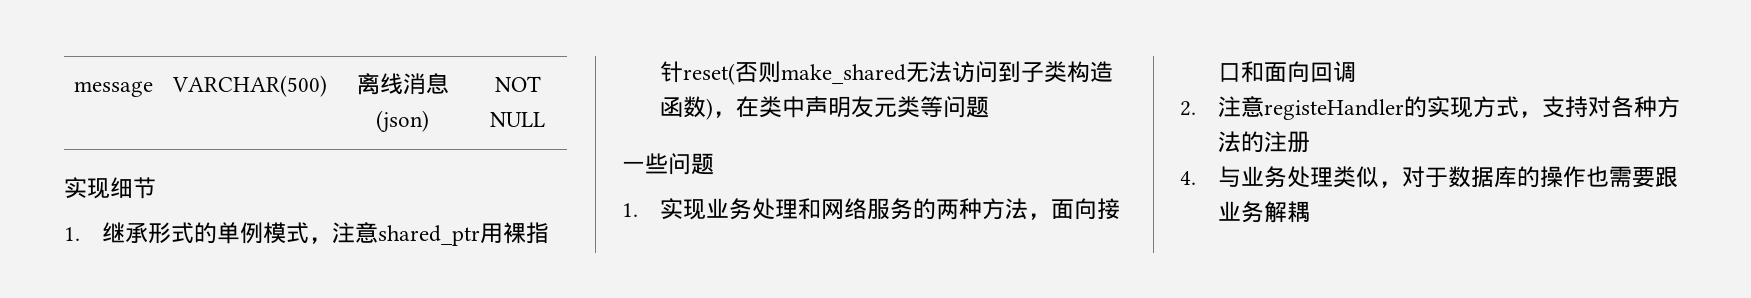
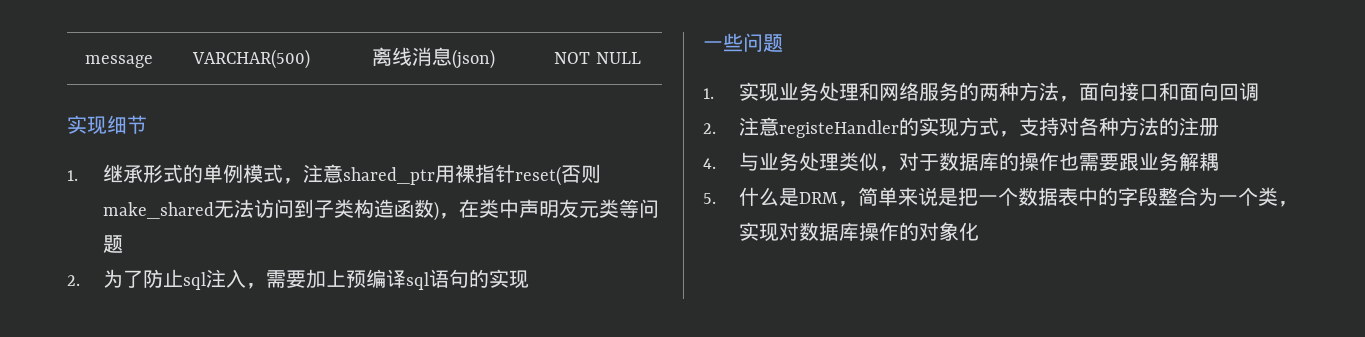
(990, 107) none -> [67,269,529,290] // 2.为了防止sql注入，需要加上预编译sql语句的实现
(1311, 212) none -> [703,187,1298,207] [738,222,979,242] // 5.什么是DRM，简单来说是把一个数据表中的字段整合为一个类，实现对数据库操作的对象化

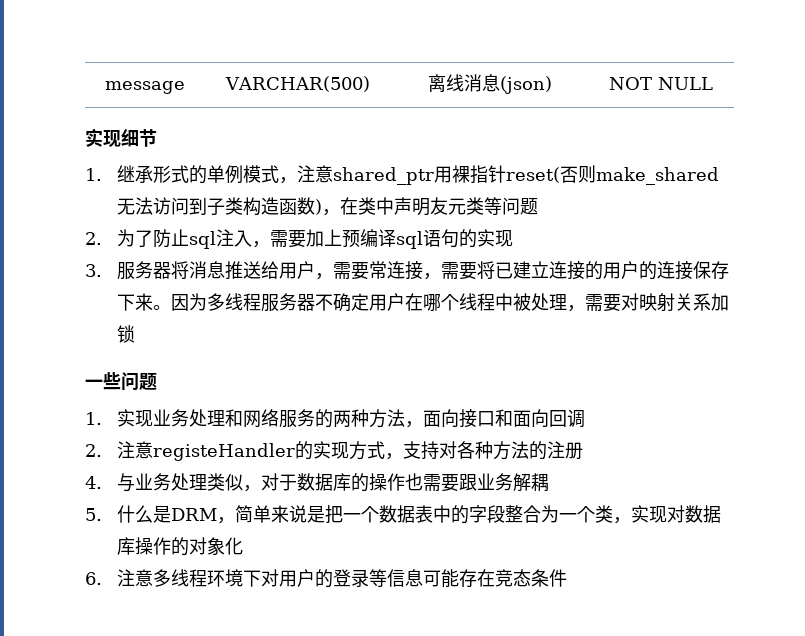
(529, 279) none -> [85,261,729,280] [116,293,729,312] [116,325,135,343] // 3.服务器将消息推送给用户，需要常连接，需要将已建立连接的用户的连接保存下来。因为多线程服务器不确定用户在哪个线程中被处理，需要对映射关系加锁
(979, 231) none -> [85,569,567,588] // 6.注意多线程环境下对用户的登录等信息可能存在竞态条件

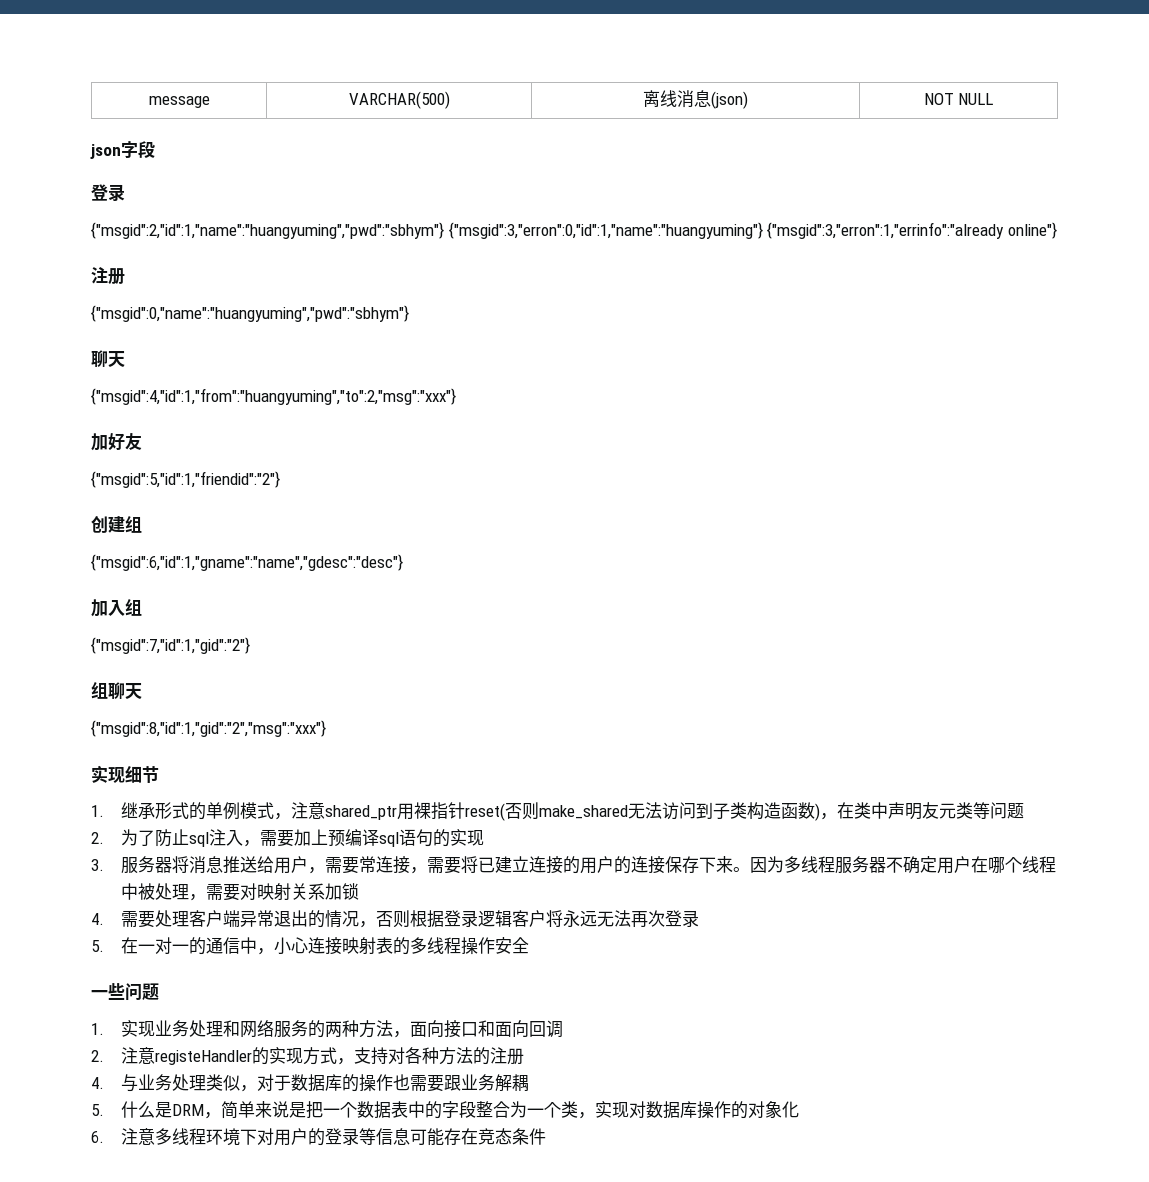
(713, 83) none -> [90,141,155,159] [91,184,125,202] [91,222,1057,239] [91,267,125,285] [91,305,409,322] [91,350,125,367] [91,388,456,405] [91,433,142,451] [91,471,280,488] [91,516,142,533] [91,554,403,571] [91,599,142,617] [91,637,250,654] [91,682,142,699] [91,720,326,737] // json字段 // 登录 // {"msgid":2,"id":1,"name":"huangyuming","pwd":"sbhym"} {"msgid":3,"erron":0,"id":1,"name":"huangyuming"} {"msgid":3,"erron":1,"errinfo":"already online"} // 注册 // {"msgid":0,"name":"huangyuming","pwd":"sbhym"} // 聊天 // {"msgid":4,"id":1,"from":"huangyuming","to":2,"msg":"xxx"} // 加好友 // {"msgid":5,"id":1,"friendid":"2"} // 创建组 // {"msgid":6,"id":1,"gname":"name","gdesc":"desc"} // 加入组 // {"msgid":7,"id":1,"gid":"2"} // 组聊天 // {"msgid":8,"id":1,"gid":"2","msg":"xxx"}
(135, 334) none -> [91,910,699,928] [91,937,529,955] // 4.需要处理客户端异常退出的情况，否则根据登录逻辑客户将永远无法再次登录 // 5.在一对一的通信中，小心连接映射表的多线程操作安全

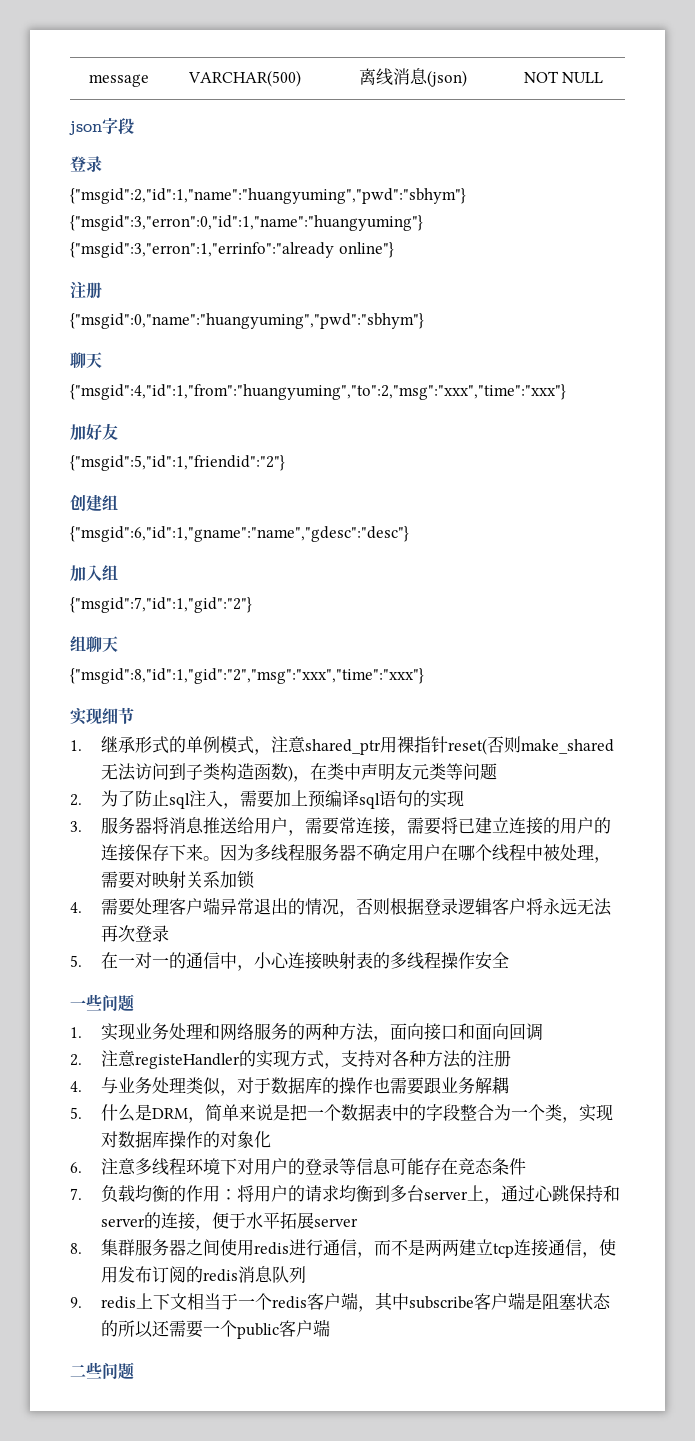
[91,388,456,405] {"msgid":4,"id":1,"from":"huangyuming","to":2,"msg":"xxx"} -> [70,384,566,400] {"msgid":4,"id":1,"from":"huangyuming","to":2,"msg":"xxx","time":"xxx"}
[91,720,326,737] {"msgid":8,"id":1,"gid":"2","msg":"xxx"} -> [70,668,424,684] {"msgid":8,"id":1,"gid":"2","msg":"xxx","time":"xxx"}
(546, 1136) none -> [70,1185,620,1204] [100,1212,358,1231] [70,1239,616,1258] [100,1266,306,1283] [70,1292,611,1312] [100,1319,330,1339] [70,1362,134,1379] // 7.负载均衡的作用：将用户的请求均衡到多台server上，通过心跳保持和server的连接，便于水平拓展server // 8.集群服务器之间使用redis进行通信，而不是两两建立tcp连接通信，使用发布订阅的redis消息队列 // 9. redis上下文相当于一个redis客户端，其中subscribe客户端是阻塞状态的所以还需要一个public客户端 // 二些问题

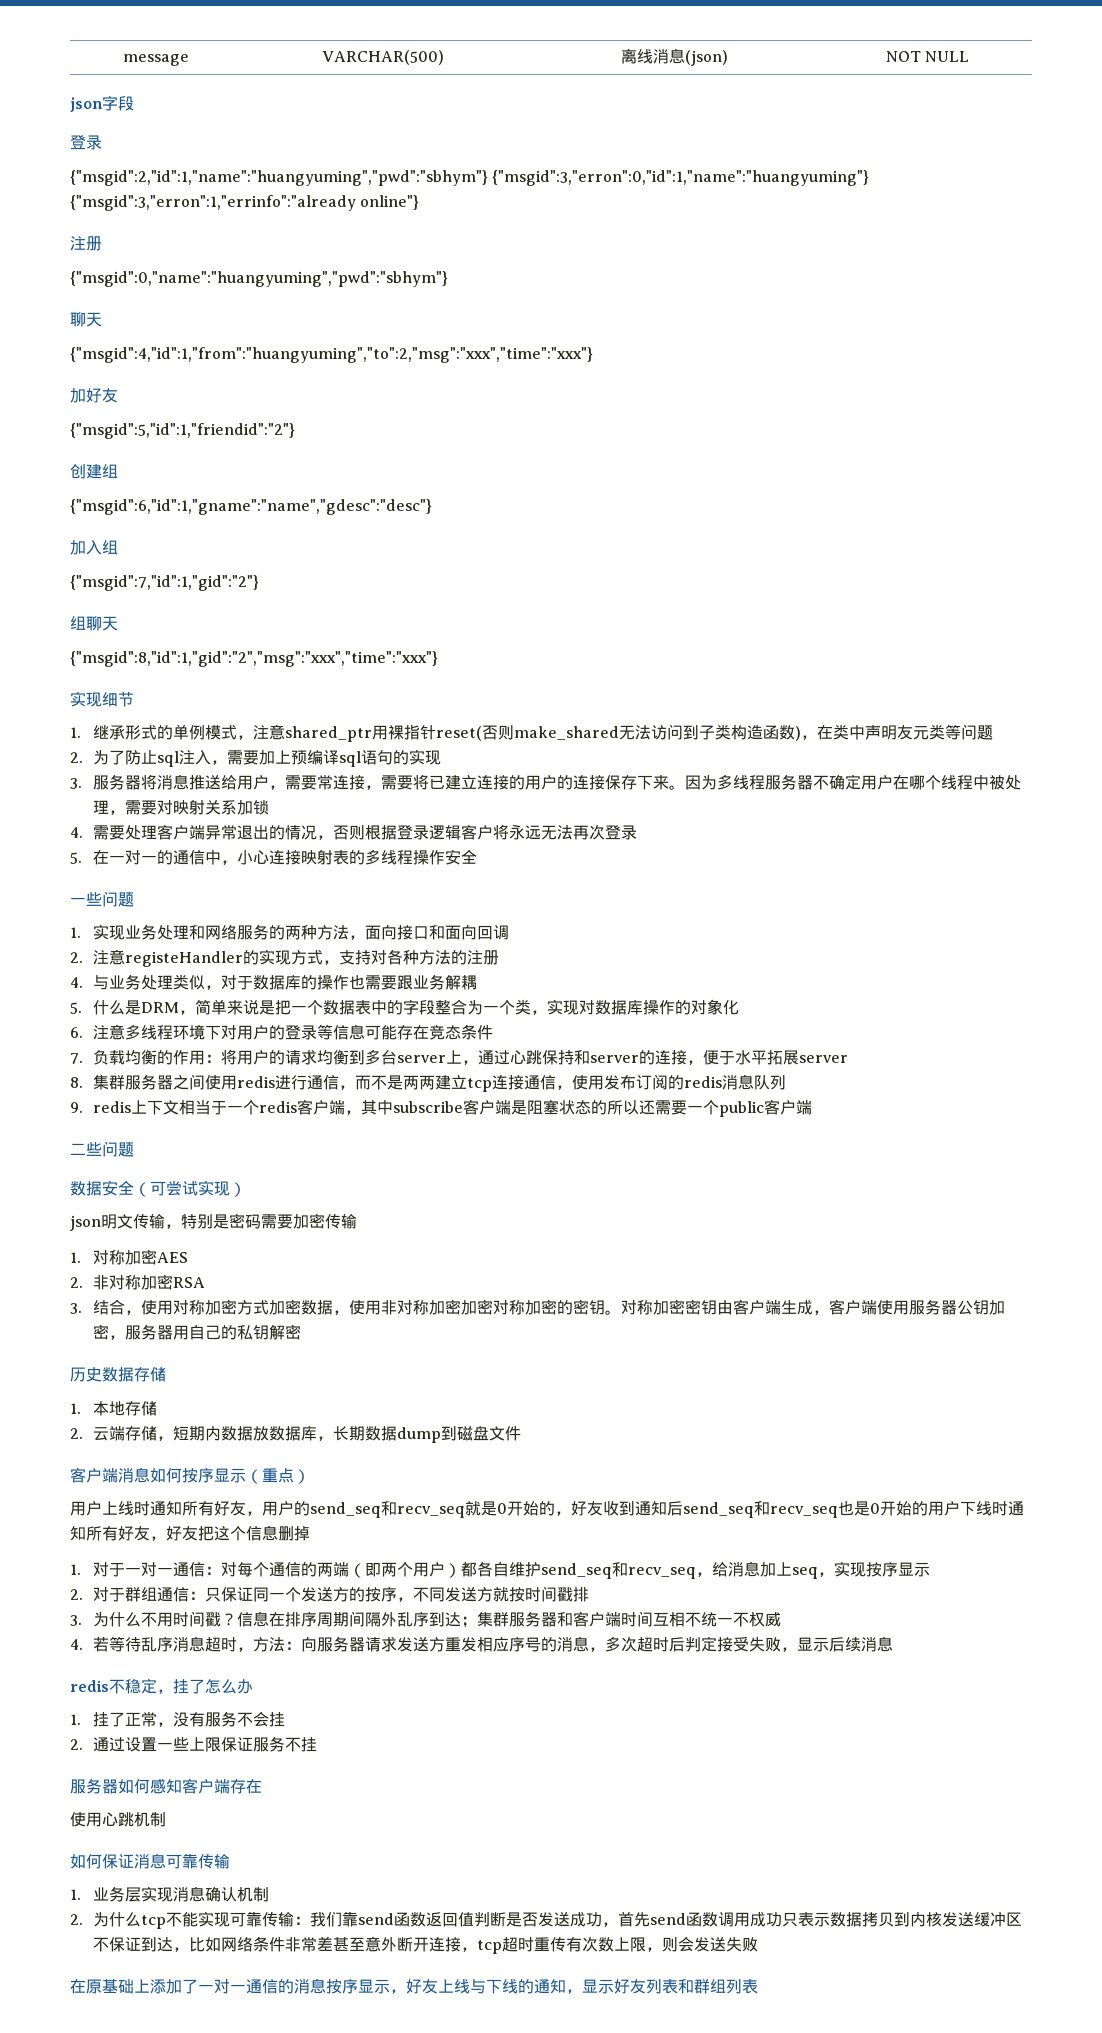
(134, 1370) none -> [70,1180,246,1197] [70,1213,357,1231] [70,1249,188,1265] [70,1274,205,1290] [70,1299,1005,1315] [92,1324,301,1340] [70,1367,166,1382] [70,1401,157,1416] [70,1426,521,1443] [70,1467,310,1484] [70,1501,1024,1518] [70,1525,310,1541] [70,1561,930,1579] [70,1586,589,1602] [70,1611,781,1628] [70,1636,893,1652] [70,1678,253,1694] [70,1711,285,1727] [70,1736,317,1752] [70,1778,262,1794] [70,1812,166,1827] [70,1853,230,1869] [70,1886,269,1902] [70,1911,1022,1929] [92,1936,758,1954] [70,1978,758,1994] // 数据安全（可尝试实现） // json明文传输，特别是密码需要加密传输 // 1.对称加密AES // 2.非对称加密RSA // 3.结合，使用对称加密方式加密数据，使用非对称加密加密对称加密的密钥。对称加密密钥由客户端生成，客户端使用服务器公钥加密，服务器用自己的私钥解密 // 历史数据存储 // 1.本地存储 // 2.云端存储，短期内数据放数据库，长期数据dump到磁盘文件 // 客户端消息如何按序显示（重点） // 用户上线时通知所有好友，用户的send_seq和recv_seq就是0开始的，好友收到通知后send_seq和recv_seq也是0开始的用户下线时通知所有好友，好友把这个信息删掉 // 1.对于一对一通信：对每个通信的两端（即两个用户）都各自维护send_seq和recv_seq，给消息加上seq，实现按序显示 // 2.对于群组通信：只保证同一个发送方的按序，不同发送方就按时间戳排 // 3.为什么不用时间戳？信息在排序周期间隔外乱序到达；集群服务器和客户端时间互相不统一不权威 // 4.若等待乱序消息超时，方法：向服务器请求发送方重发相应序号的消息，多次超时后判定接受失败，显示后续消息 // redis不稳定，挂了怎么办 // 1.挂了正常，没有服务不会挂 // 2.通过设置一些上限保证服务不挂 // 服务器如何感知客户端存在 // 使用心跳机制 // 如何保证消息可靠传输 // 1.业务层实现消息确认机制 // 2.为什么tcp不能实现可靠传输：我们靠send函数返回值判断是否发送成功，首先send函数调用成功只表示数据拷贝到内核发送缓冲区不保证到达，比如网络条件非常差甚至意外断开连接，tcp超时重传有次数上限，则会发送失败 // 在原基础上添加了一对一通信的消息按序显示，好友上线与下线的通知，显示好友列表和群组列表

